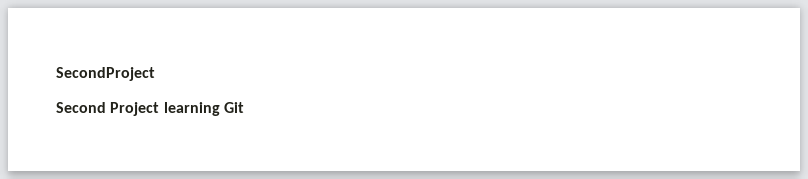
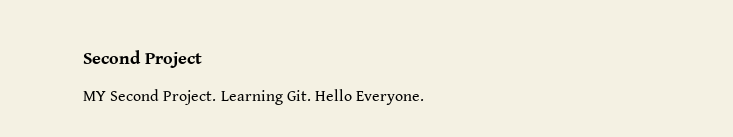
[56,67,155,81] SecondProject // -> (83, 57) none
[163,102,244,116] learning Git -> [83,89,425,105] // MY Second Project. Learning Git. Hello Everyone.

